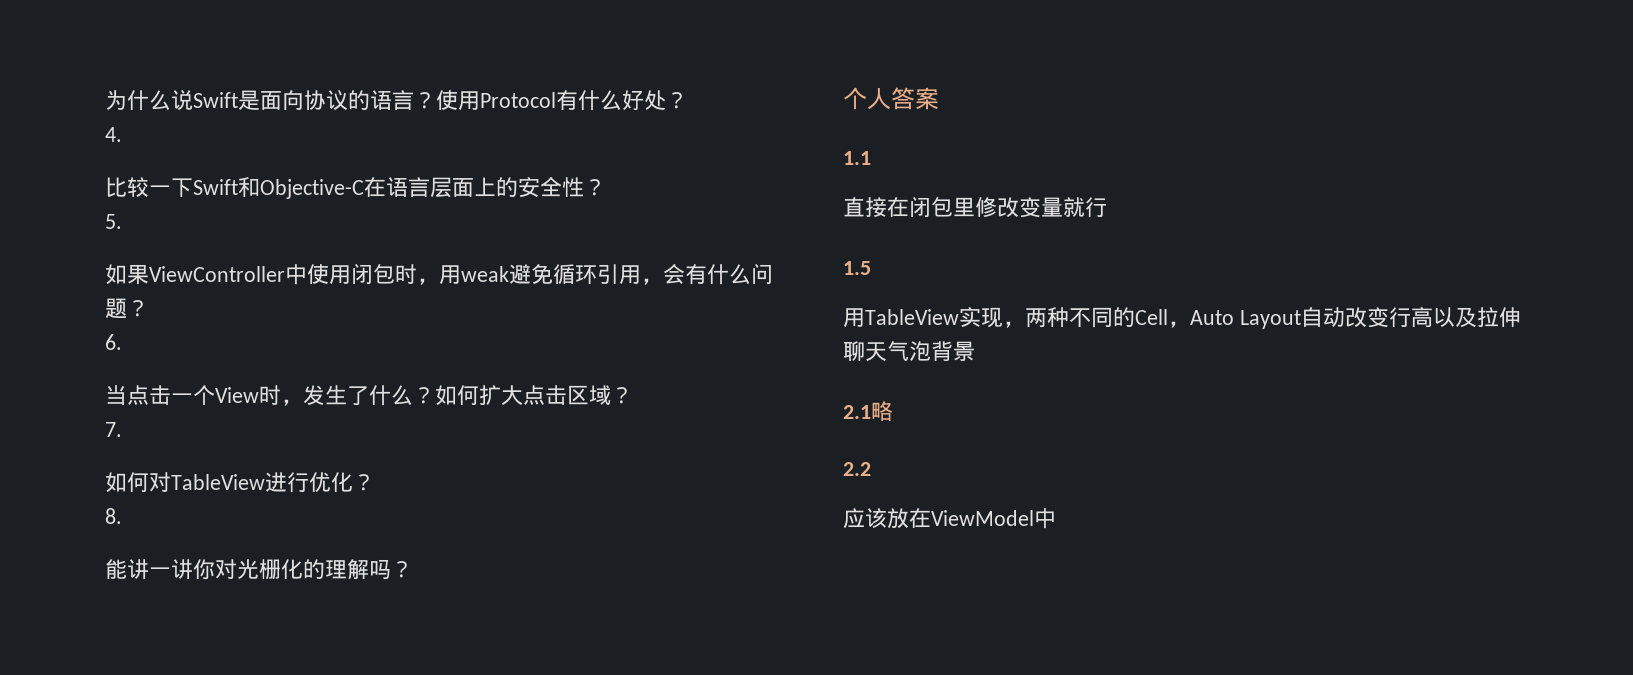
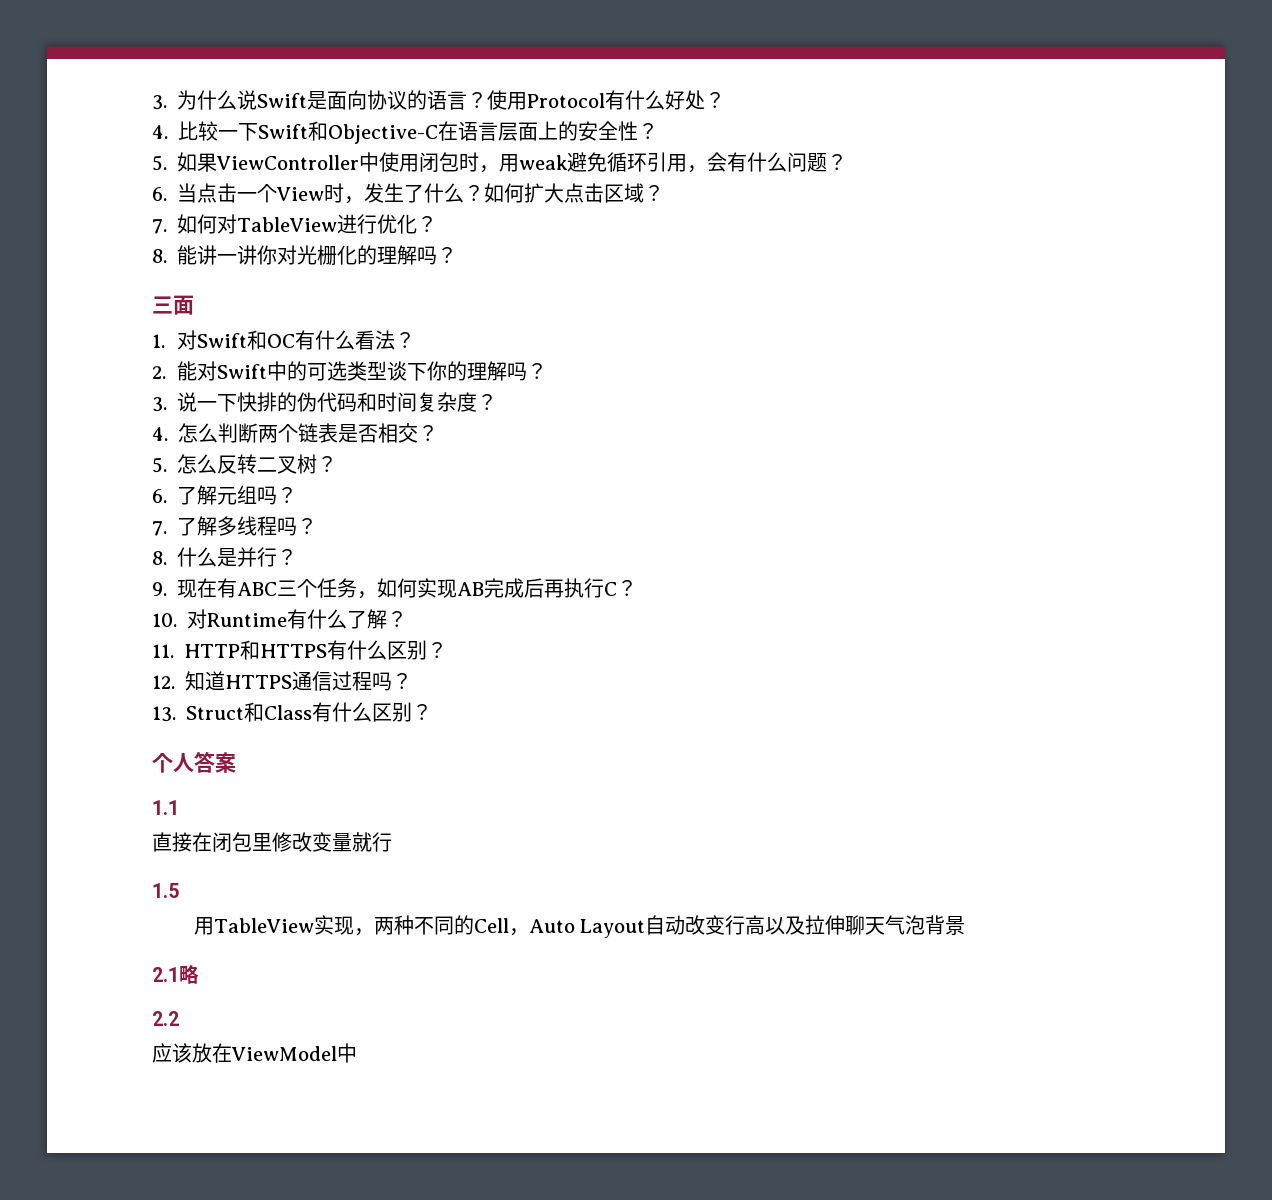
(105, 100) none -> [152,95,167,110] 3.
(122, 134) // -> (168, 132) none
(122, 221) // -> (167, 163) none
(122, 342) // -> (167, 194) none
(122, 429) // -> (167, 226) none
(122, 516) // -> (167, 256) none
(413, 569) none -> [152,295,194,315] [152,330,415,350] [152,361,547,381] [152,392,497,412] [152,423,438,443] [152,454,337,474] [152,485,297,505] [152,516,317,536] [152,547,297,567] [152,578,637,599] [152,609,407,629] [152,640,447,660] [152,671,412,691] [152,702,432,722] // 三面 // 1.对Swift和OC有什么看法？ // 2.能对Swift中的可选类型谈下你的理解吗？ // 3.说一下快排的伪代码和时间复杂度？ // 4.怎么判断两个链表是否相交？ // 5.怎么反转二叉树？ // 6.了解元组吗？ // 7.了解多线程吗？ // 8.什么是并行？ // 9.现在有ABC三个任务，如何实现AB完成后再执行C？ // 10.对Runtime有什么了解？ // 11. HTTP和HTTPS有什么区别？ // 12.知道HTTPS通信过程吗？ // 13. Struct和Class有什么区别？

